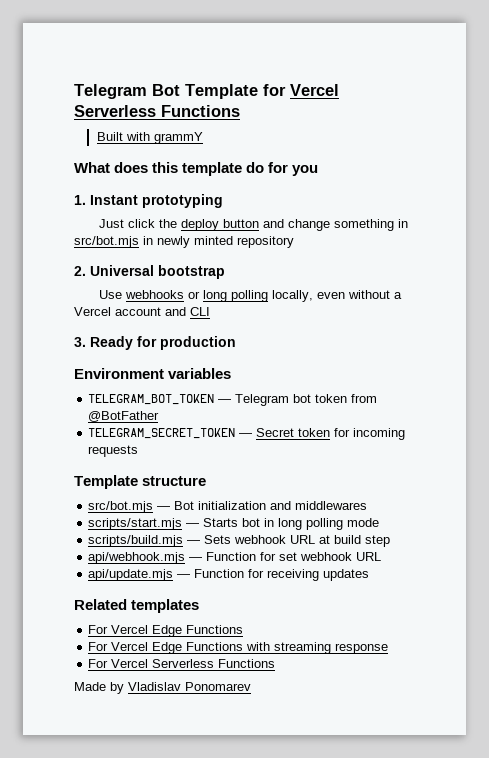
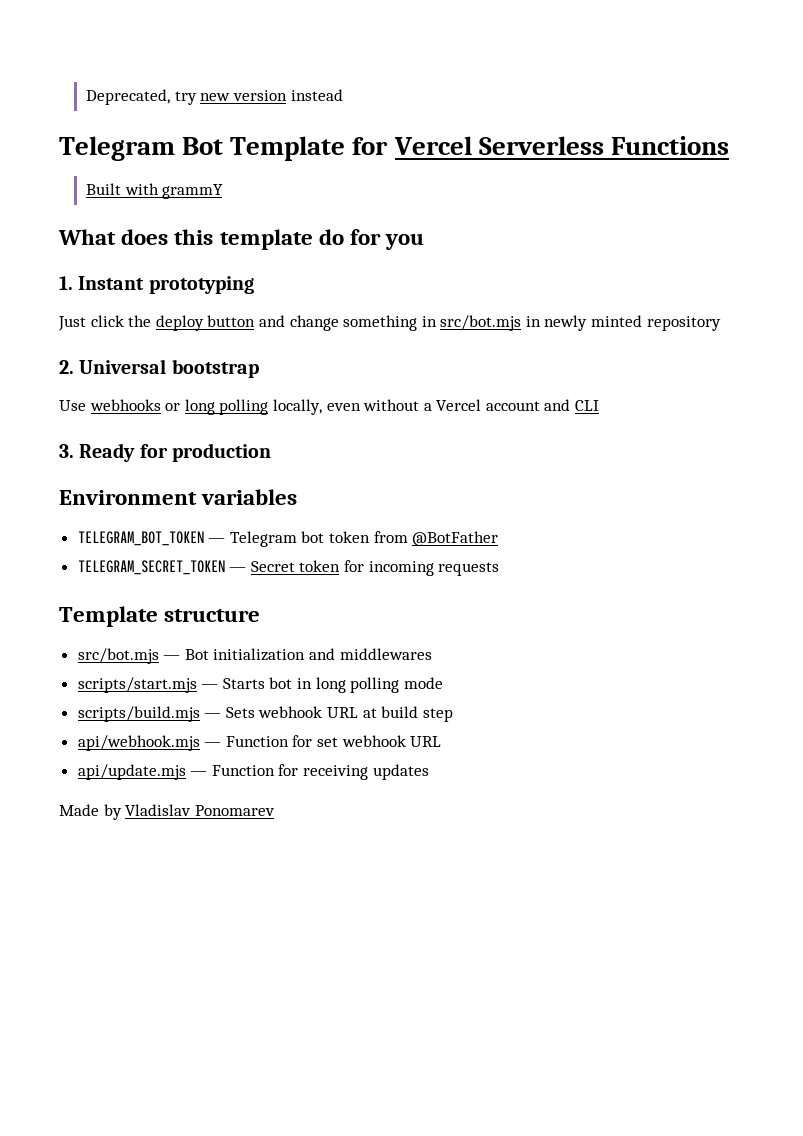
(74, 91) none -> [86,89,343,105] Deprecated, try new version instead //
[74,599,200,613] [88,625,244,637] [88,642,389,654] [88,659,276,668] // Related templates // For Vercel Edge Functions // For Vercel Edge Functions with streaming response // For Vercel Serverless Functions -> (429, 772) none

